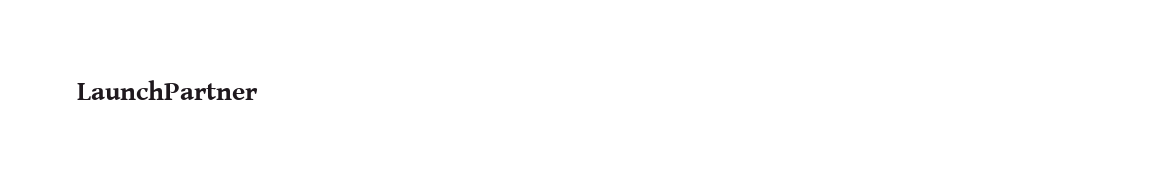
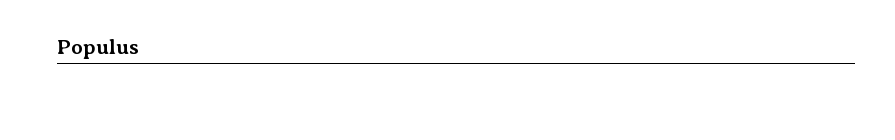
[77,80,258,100] LaunchPartner -> [57,39,139,59] Populus

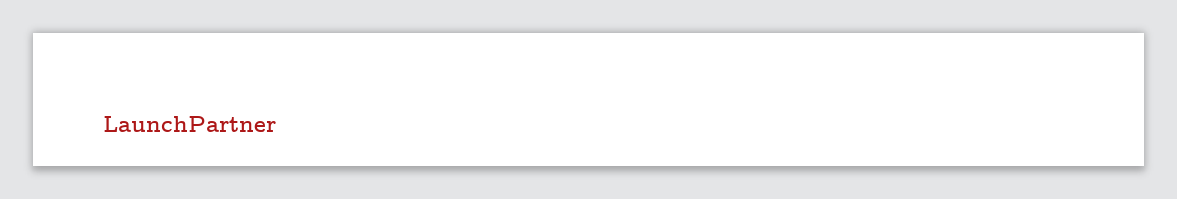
[57,39,139,59] Populus -> [103,116,276,132] LaunchPartner

